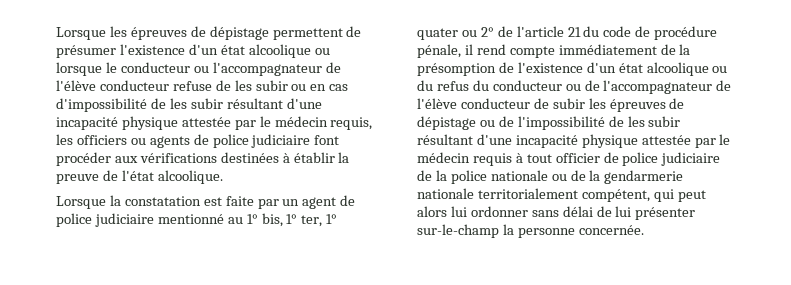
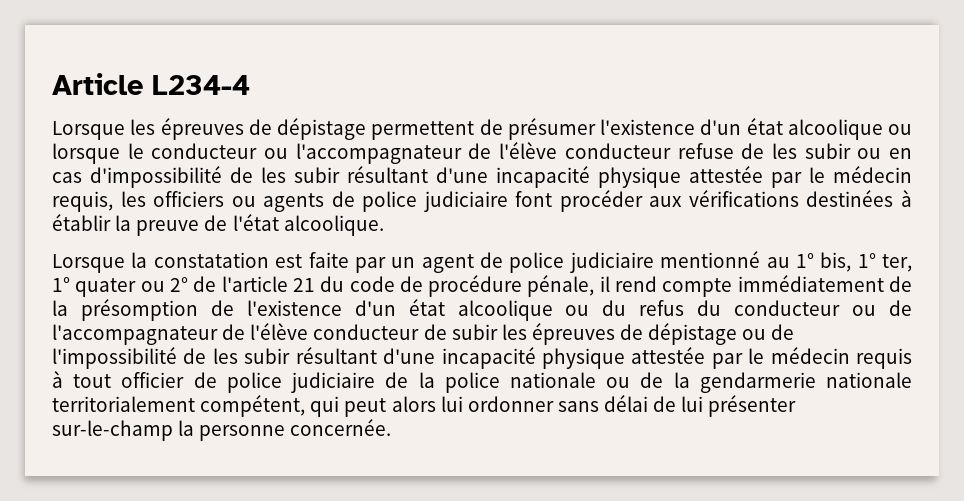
(56, 33) none -> [52,73,250,95] Article L234-4 //

